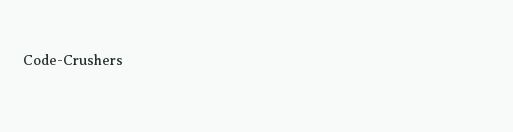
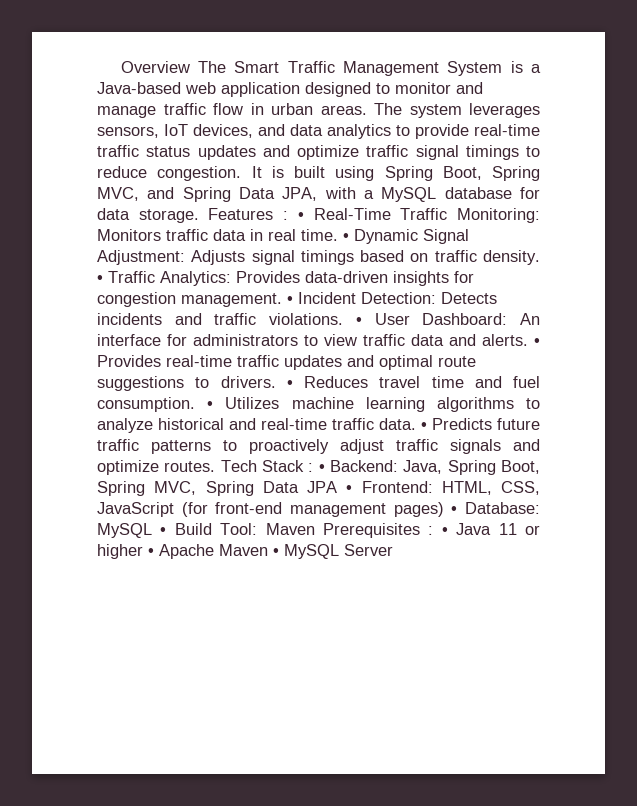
[23,54,123,65] Code-Crushers -> [120,61,541,76] [97,82,483,97] [97,103,540,118] [97,124,540,139] [97,145,540,160] [97,166,540,181] [97,187,540,202] [97,208,540,223] [97,229,469,244] [97,250,540,265] [97,271,474,286] [97,292,497,307] [97,313,540,325] [97,334,540,346] [97,355,476,370] [97,376,540,391] [97,397,540,412] [97,418,540,433] [97,439,540,454] [97,460,540,475] [97,481,540,496] [97,502,540,517] [97,523,540,538] [97,544,393,559] Overview The Smart Traffic Management System is a Java-based web application designed to monitor and manage traffic flow in urban areas. The system leverages sensors, IoT devices, and data analytics to provide real-time traffic status updates and optimize traffic signal timings to reduce congestion. It is built using Spring Boot, Spring MVC, and Spring Data JPA, with a MySQL database for data storage. Features : • Real-Time Traffic Monitoring: Monitors traffic data in real time. • Dynamic Signal Adjustment: Adjusts signal timings based on traffic density. • Traffic Analytics: Provides data-driven insights for congestion management. • Incident Detection: Detects incidents and traffic violations. • User Dashboard: An interface for administrators to view traffic data and alerts. • Provides real-time traffic updates and optimal route suggestions to drivers. • Reduces travel time and fuel consumption. • Utilizes machine learning algorithms to analyze historical and real-time traffic data. • Predicts future traffic patterns to proactively adjust traffic signals and optimize routes. Tech Stack : • Backend: Java, Spring Boot, Spring MVC, Spring Data JPA • Frontend: HTML, CSS, JavaScript (for front-end management pages) • Database: MySQL • Build Tool: Maven Prerequisites : • Java 11 or higher • Apache Maven • MySQL Server

